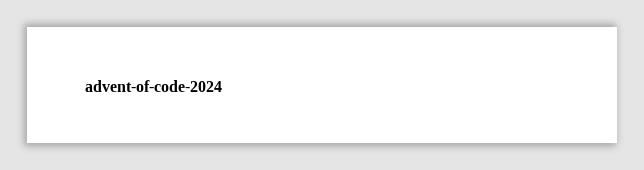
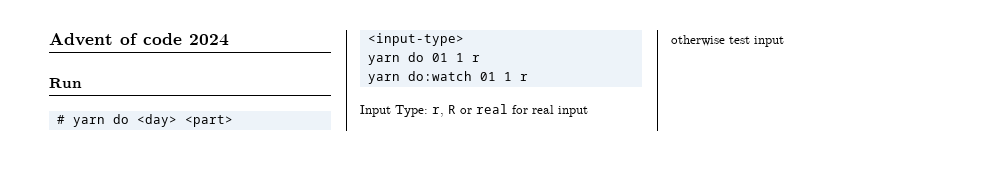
[85,80,222,92] advent-of-code-2024 -> [49,33,229,46] [49,78,82,88] [56,114,233,127] [367,33,464,46] [367,52,480,65] [367,71,528,84] [360,104,588,117] [671,35,784,47] Advent of code 2024 // Run // # yarn do <day> <part> <input-type> // yarn do 01 1 r // yarn do:watch 01 1 r // Input Type: r, R or real for real input otherwise test input

